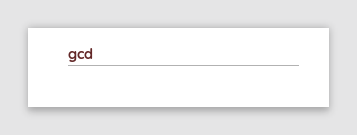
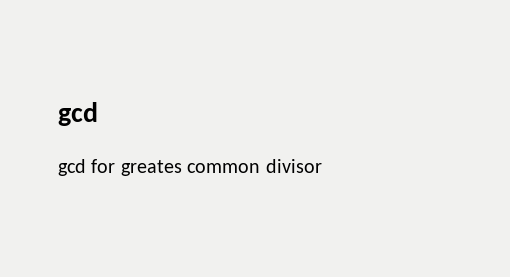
[68,48,93,62] gcd -> [58,102,98,126] [58,159,322,176] gcd // gcd for greates common divisor

